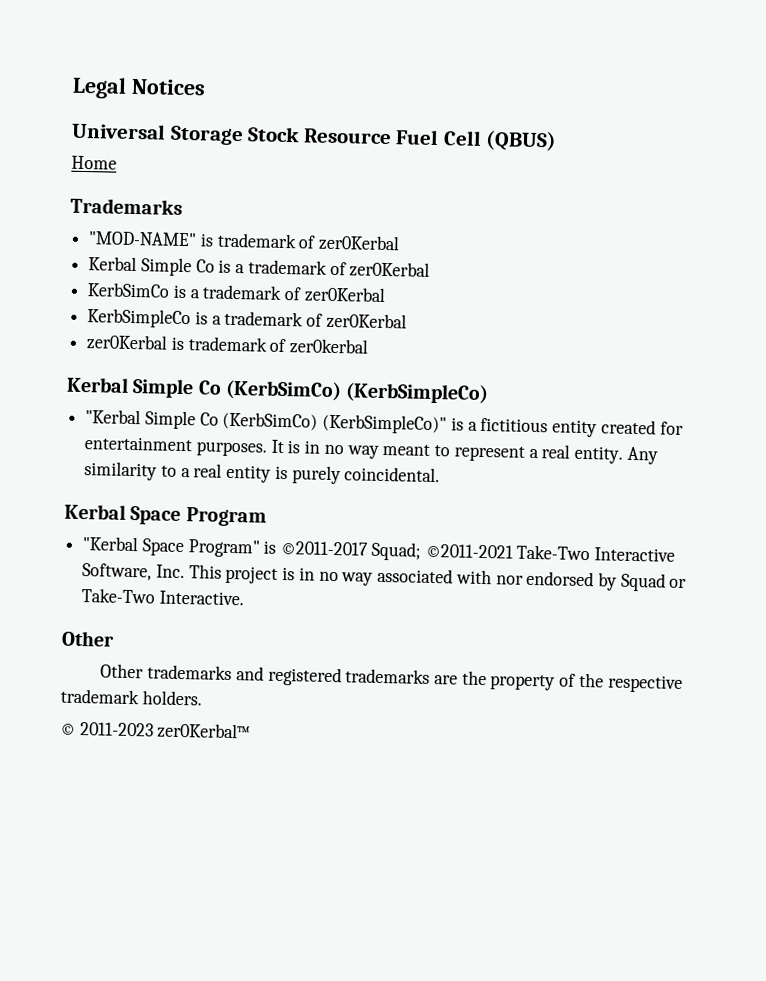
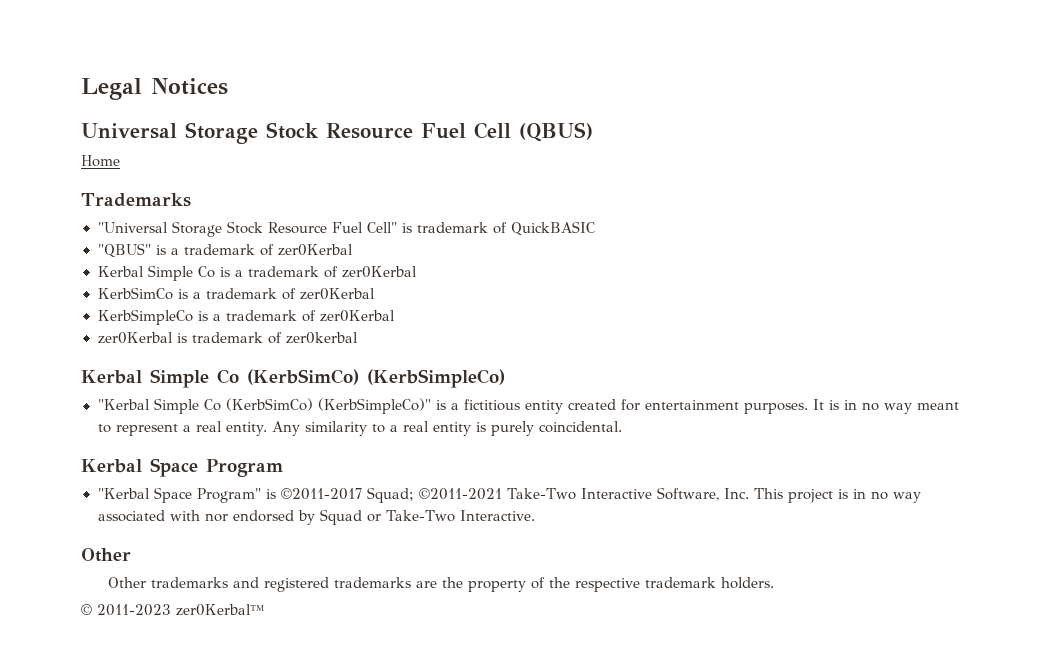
[88,231,214,247] "MOD-NAME" is -> [97,221,595,237] [97,243,179,258] "Universal Storage Stock Resource Fuel Cell" is trademark of QuickBASIC // "QBUS" is a

